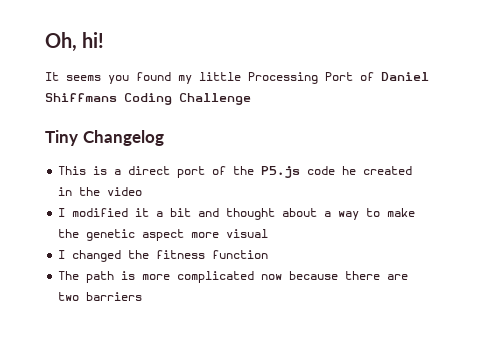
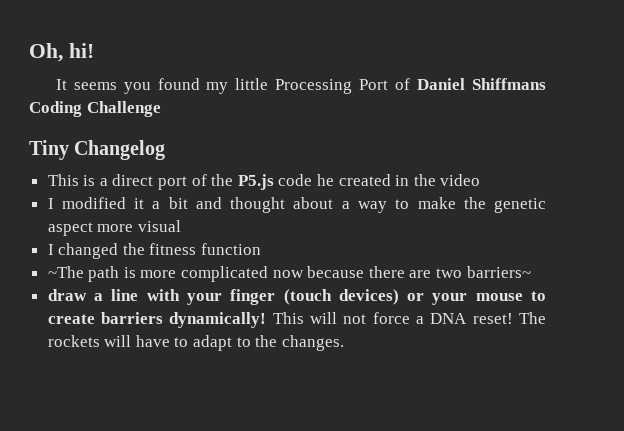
[58,271,80,280] The -> [47,266,84,278] ~The
[86,292,143,301] barriers -> [466,266,531,278] [47,289,546,305] [47,312,546,328] [47,335,344,351] barriers~ // draw a line with your finger (touch devices) or your mouse to create barriers dynamically! This will not force a DNA reset! The rockets will have to adapt to the changes.

